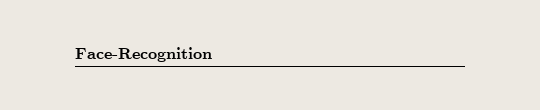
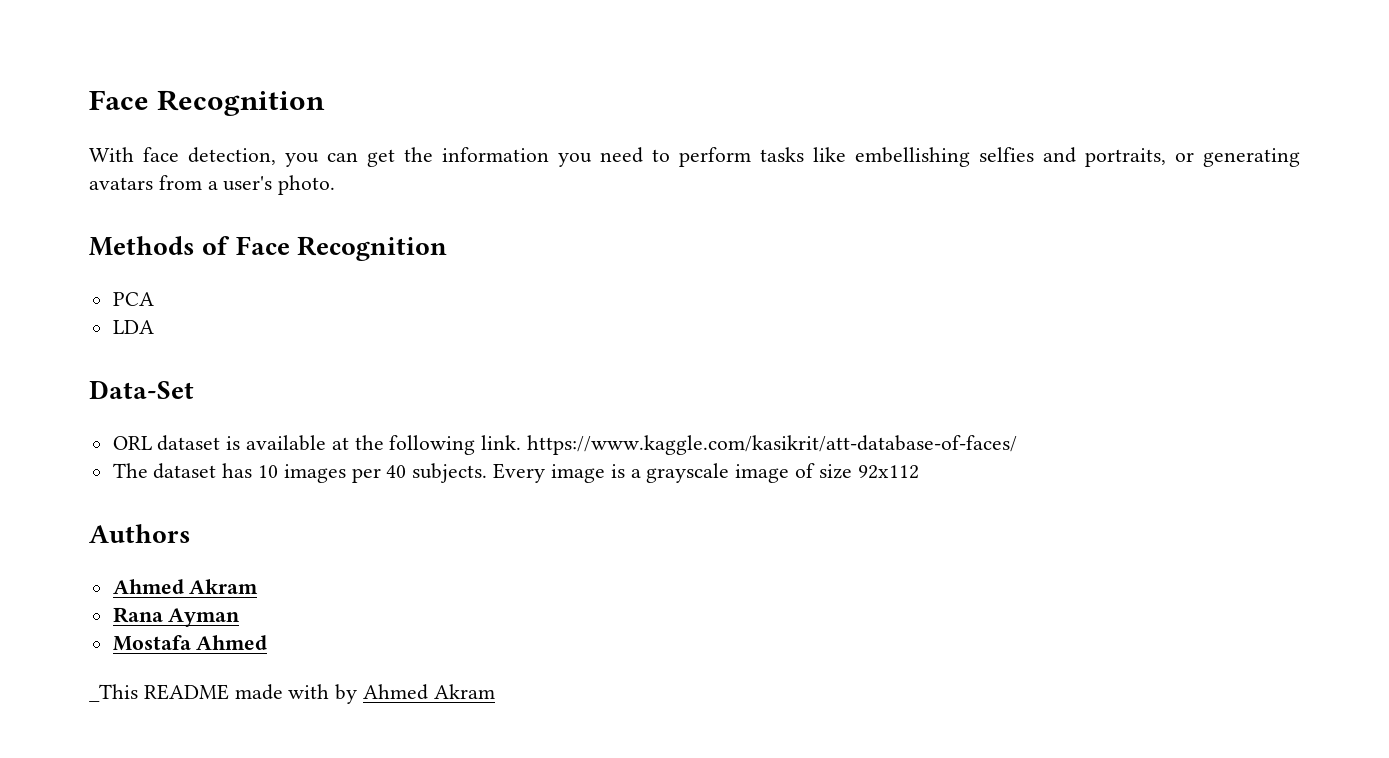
[75,47,212,62] Face-Recognition -> [89,90,326,116] [89,147,1300,167] [89,175,336,195] [89,236,447,261] [112,292,154,306] [112,320,154,334] [89,380,194,399] [112,435,1018,455] [112,463,919,483] [89,524,191,543] [112,579,259,594] [112,607,241,627] [112,635,268,651] [89,684,495,704] Face Recognition // With face detection, you can get the information you need to perform tasks like embellishing selfies and portraits, or generating avatars from a user's photo. // Methods of Face Recognition // PCA // LDA // Data-Set // ORL dataset is available at the following link. https://www.kaggle.com/kasikrit/att-database-of-faces/ // The dataset has 10 images per 40 subjects. Every image is a grayscale image of size 92x112 // Authors // Ahmed Akram // Rana Ayman // Mostafa Ahmed // _This README made with by Ahmed Akram

